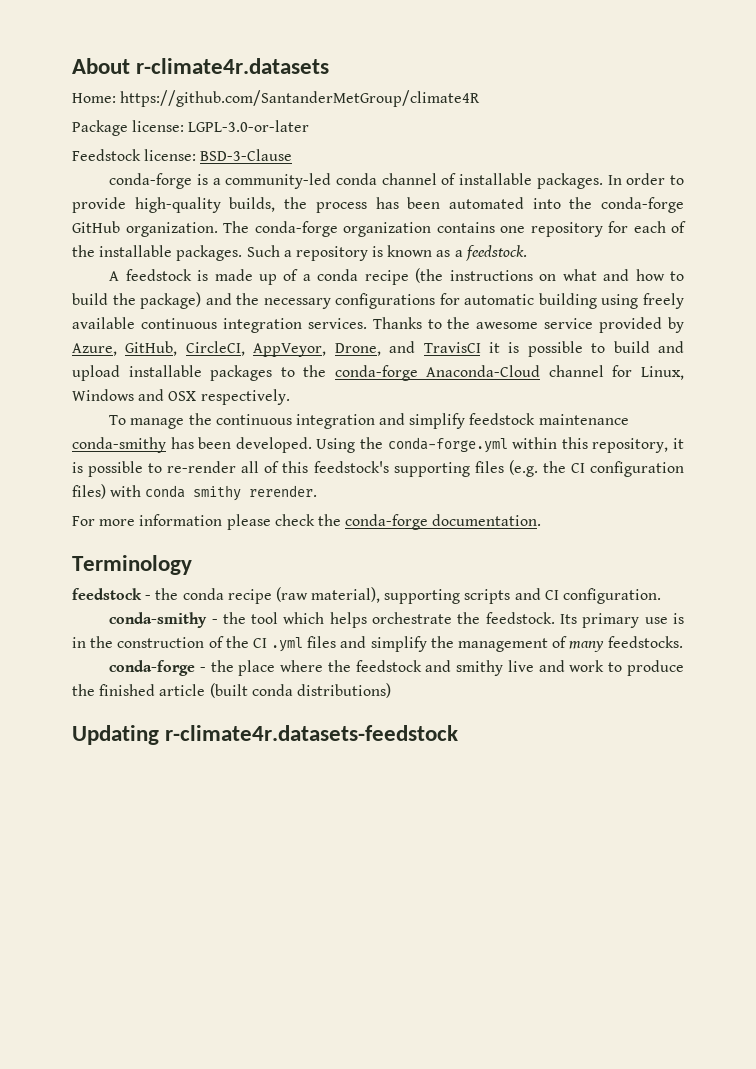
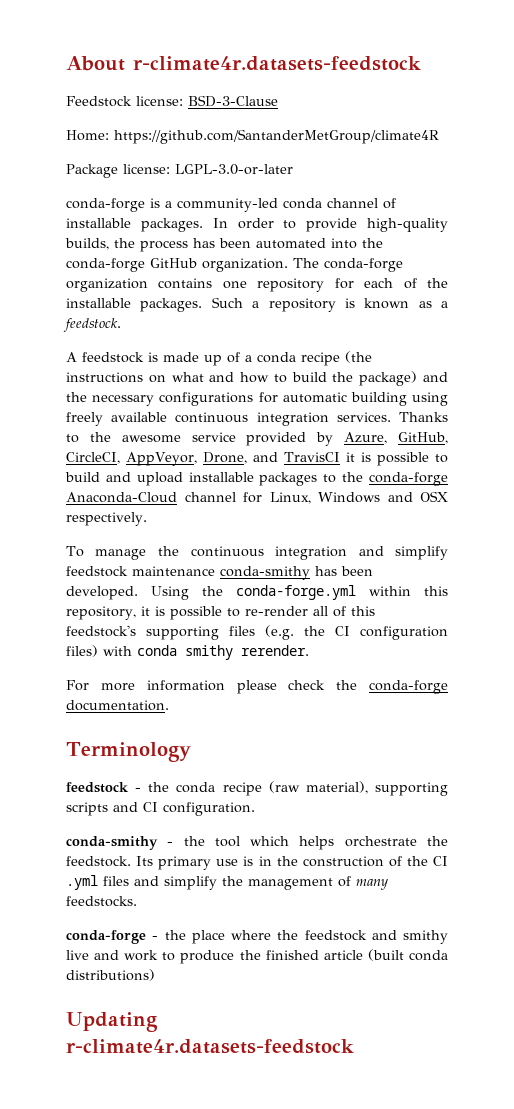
[136,58,330,74] r-climate4r.datasets -> [133,56,421,71] [66,95,278,107] r-climate4r.datasets-feedstock // Feedstock license: BSD-3-Clause
[72,149,293,161] // Feedstock license: BSD-3-Clause -> (293, 169) none

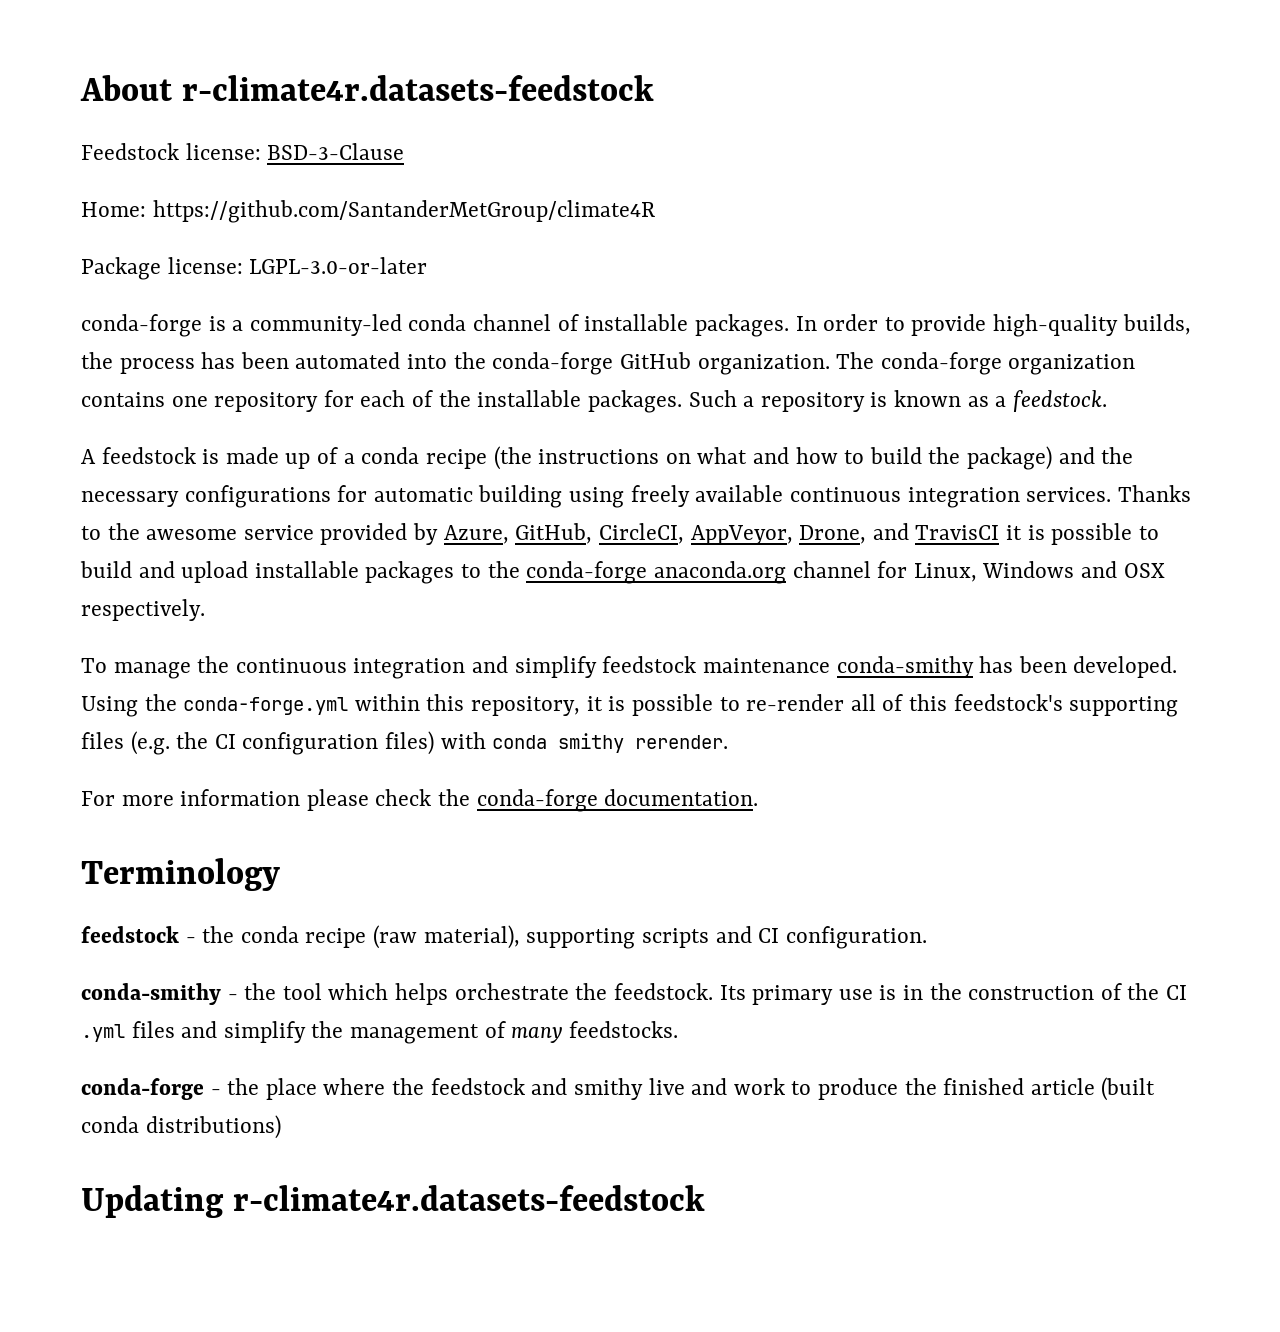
[66,492,177,503] Anaconda-Cloud -> [653,561,786,584] anaconda.org

